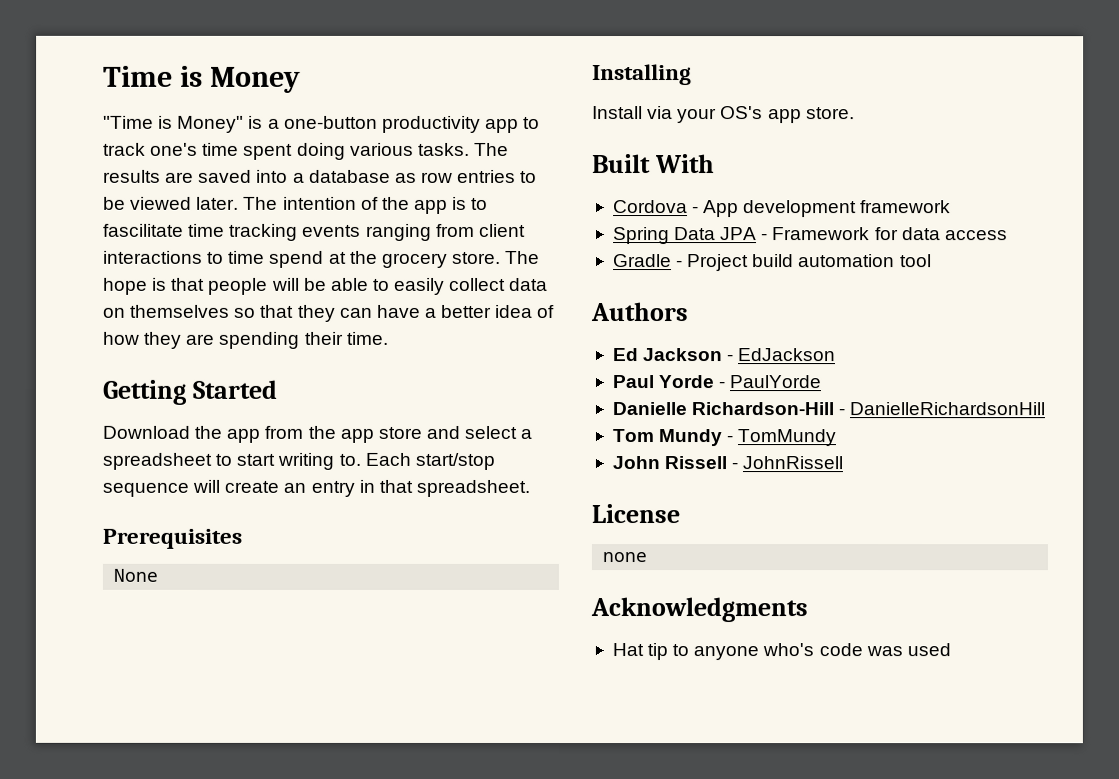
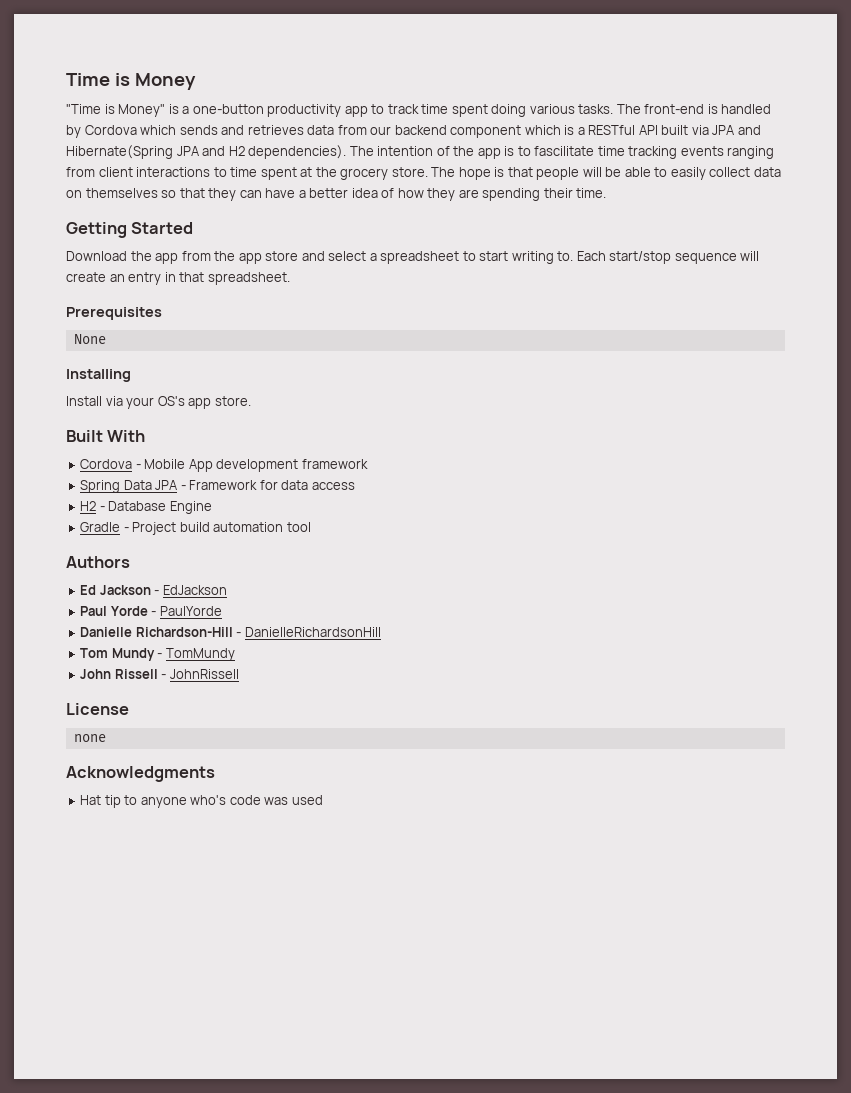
[150,142,199,156] one's -> (419, 109) none
[103,169,538,183] [103,196,240,210] results are saved into a database as row entries to be viewed later. -> [644,104,772,114] [66,125,761,138] [66,145,347,159] front-end is handled by Cordova which sends and retrieves data from our backend component which is a RESTful API built via JPA and Hibernate(Spring JPA and H2 dependencies).
[269,250,325,268] spend -> [260,167,297,180] spent
(700, 210) none -> [144,459,186,469] Mobile
(1008, 235) none -> [80,501,212,514] // H2 - Database Engine

